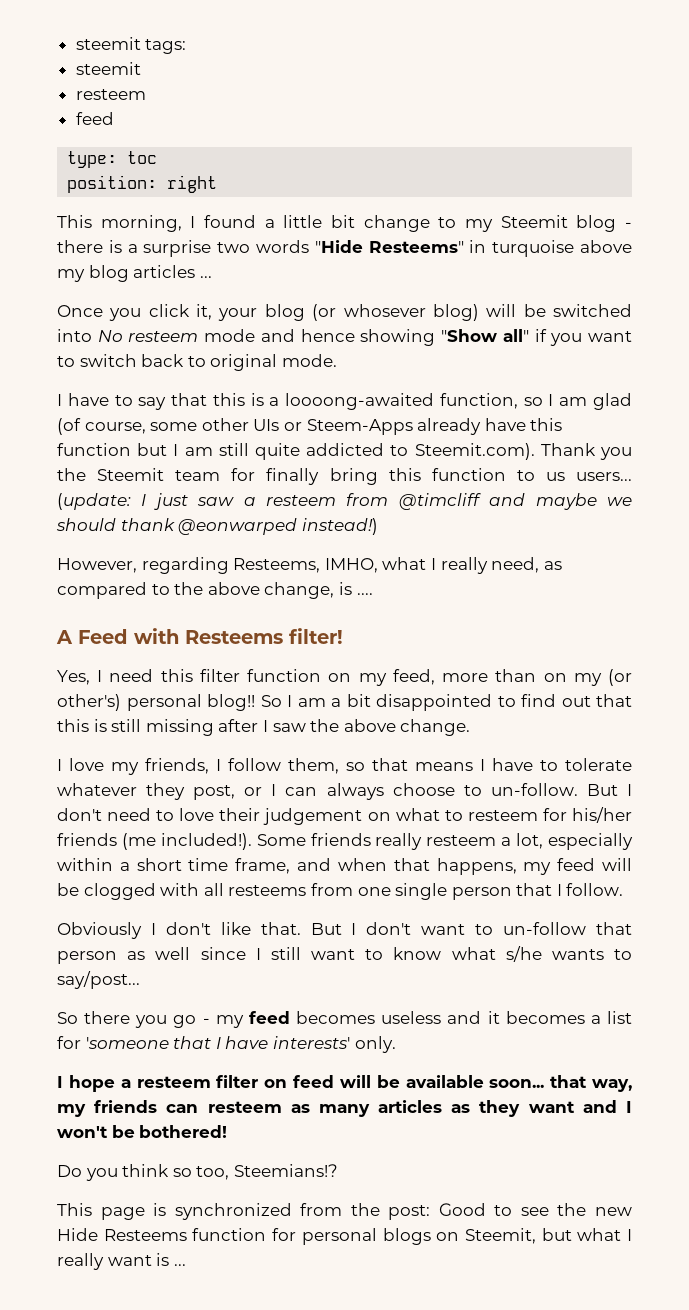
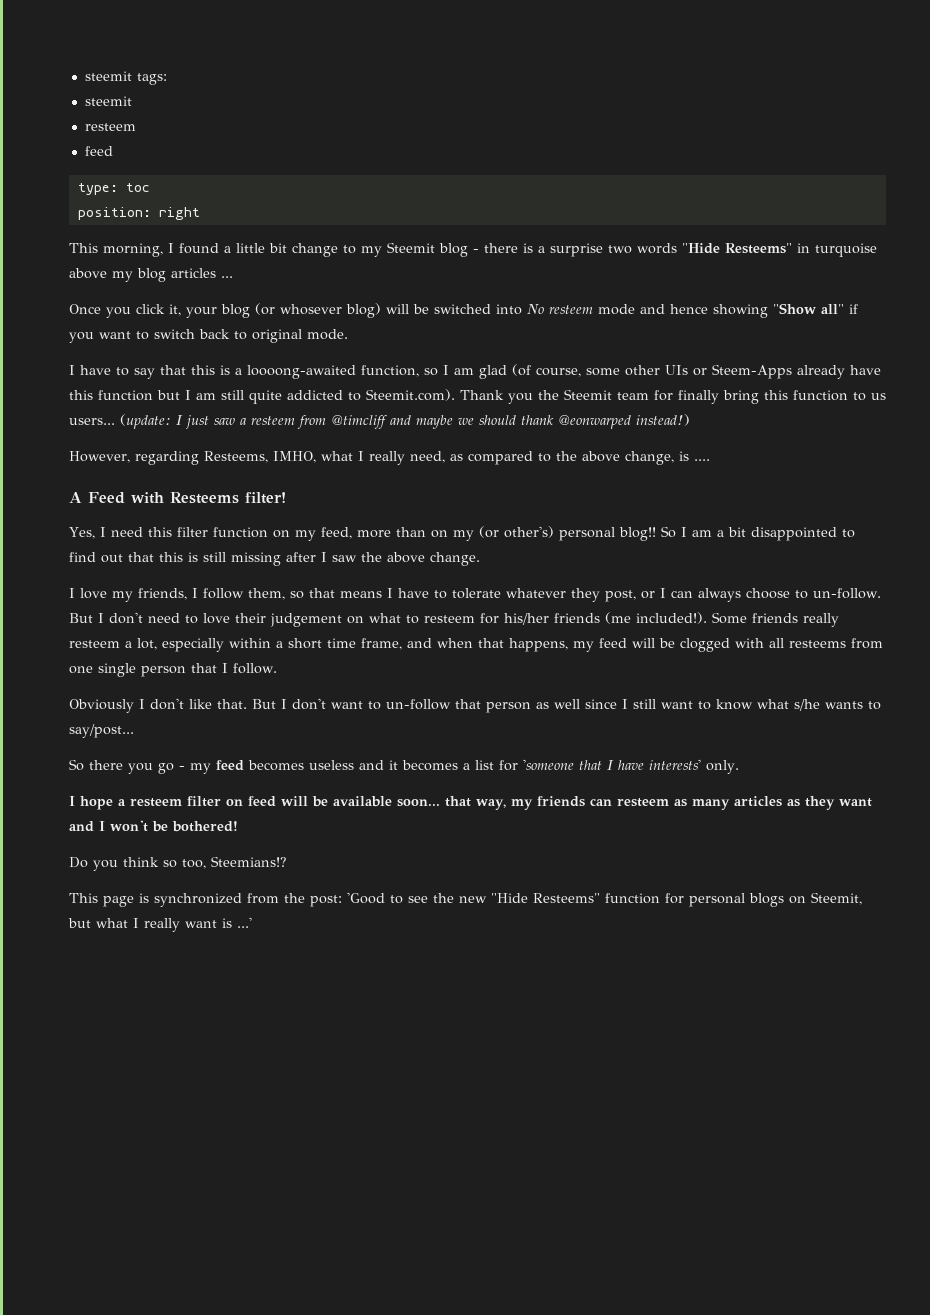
[438,1203,486,1216] Good -> [347,892,385,904] 'Good
[57,1228,187,1241] Hide Resteems -> [491,893,600,903] "Hide Resteems"
[173,1264,186,1266] ... -> [237,917,252,928] ...'

